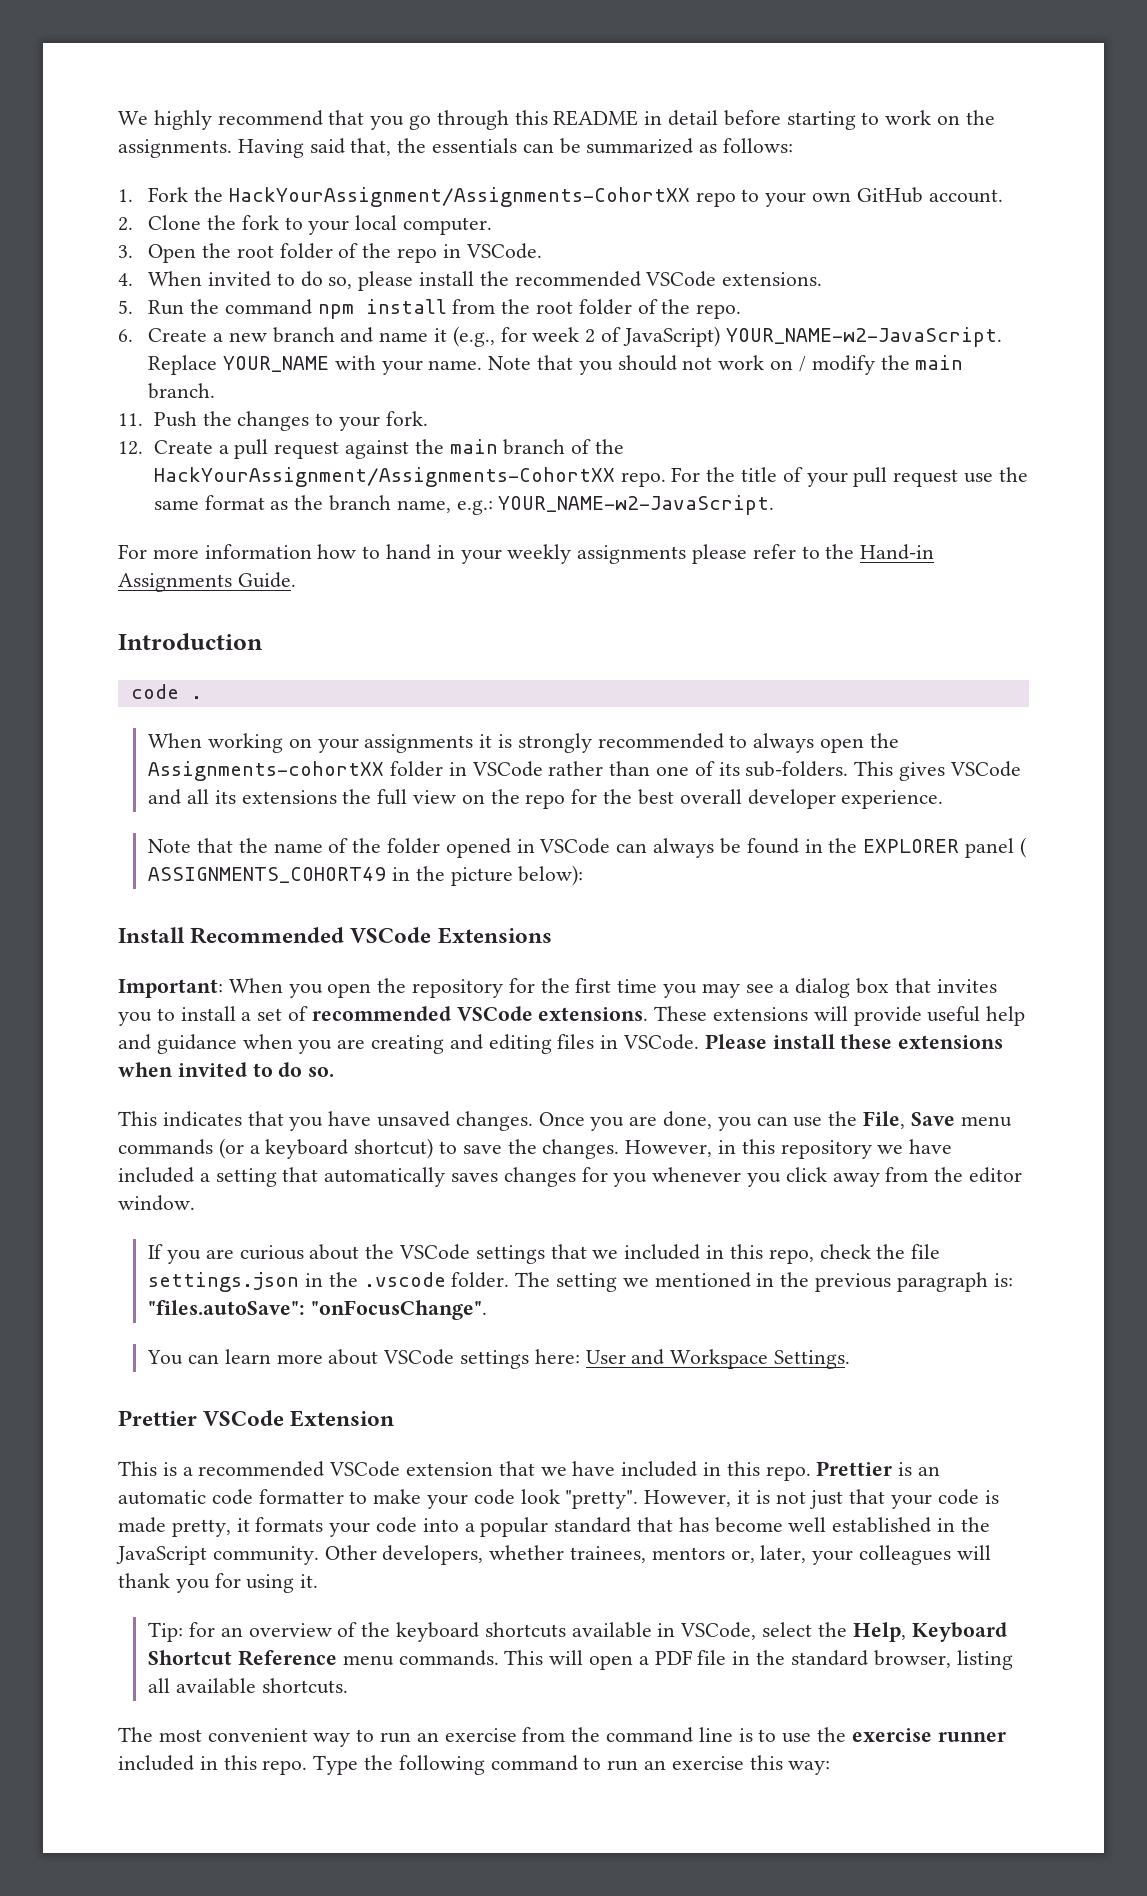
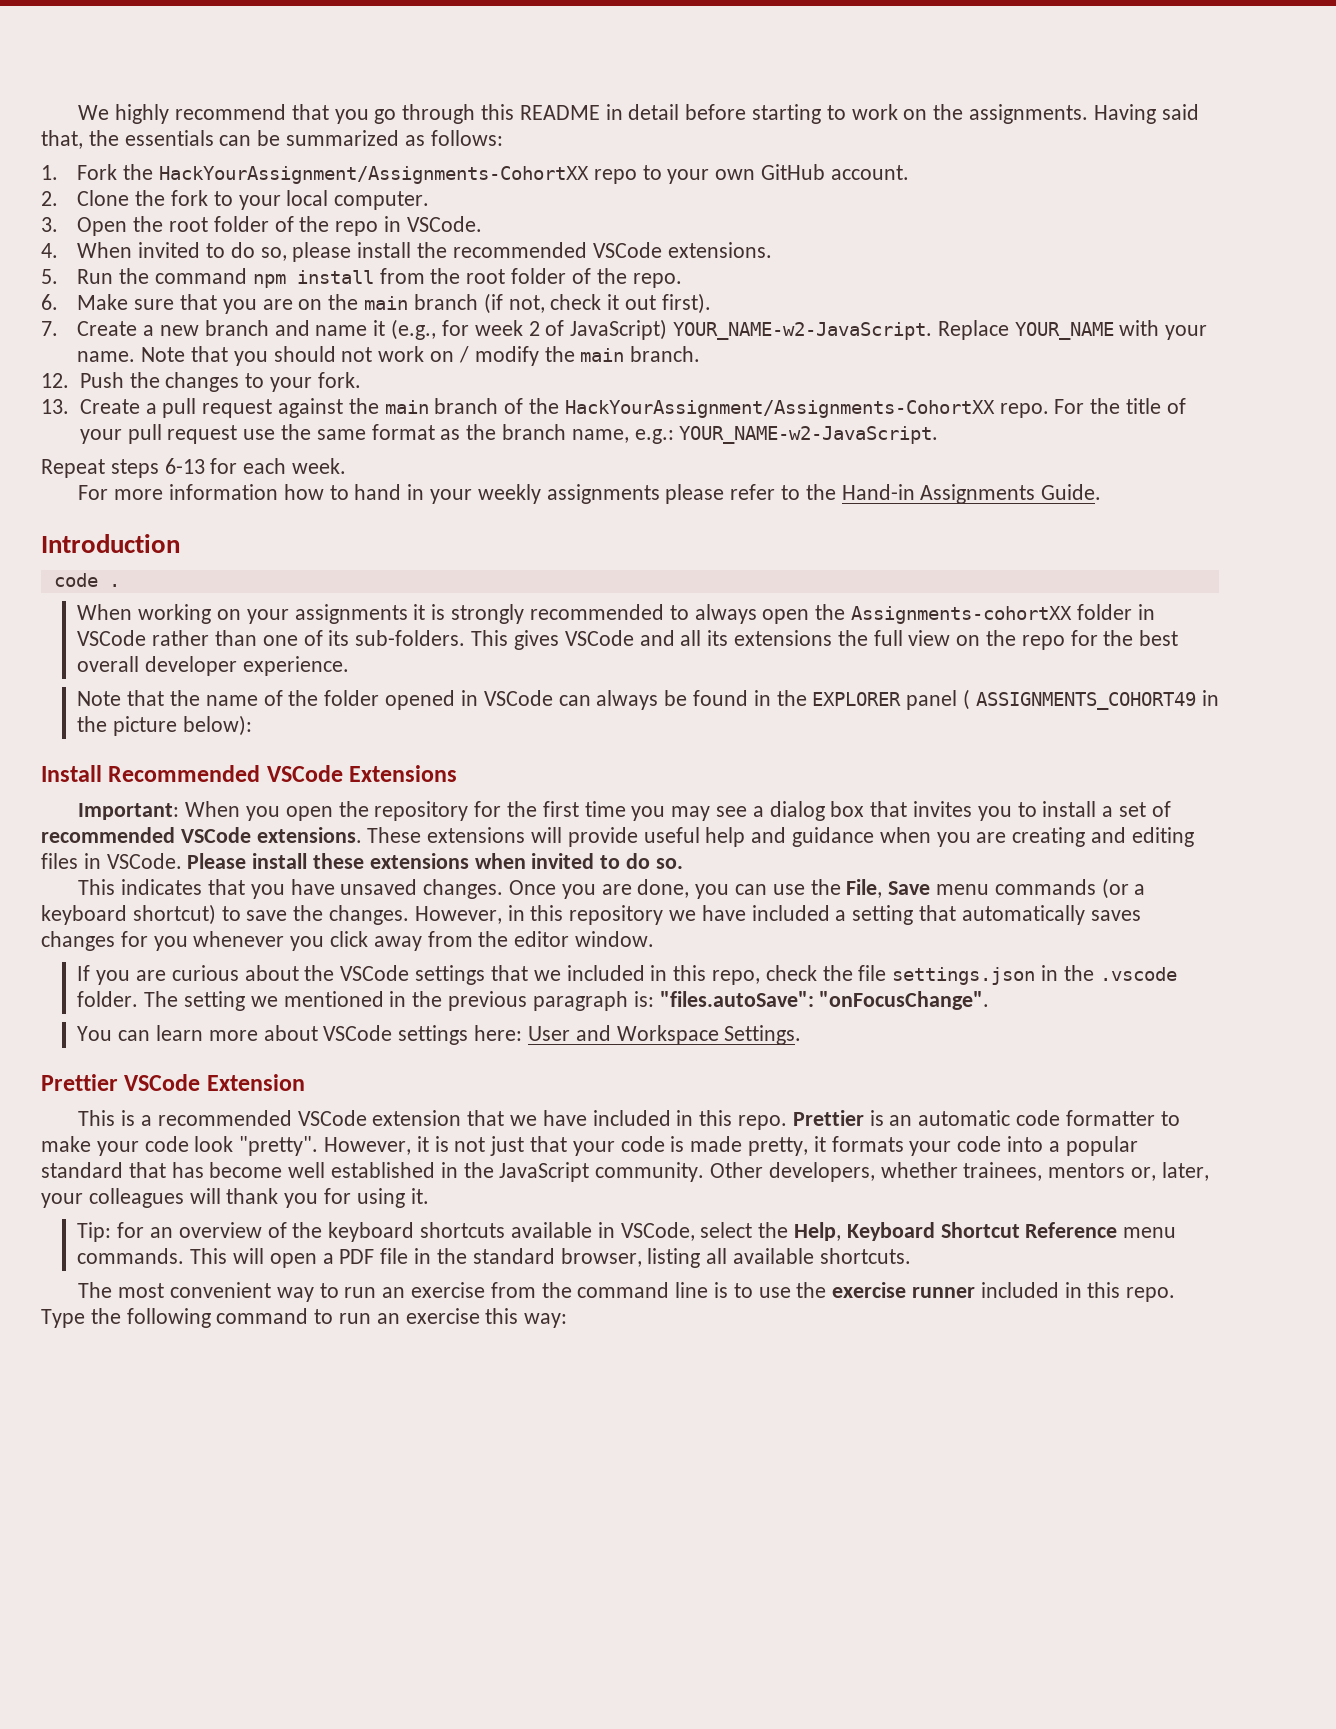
(133, 335) none -> [77,293,711,314] [41,321,58,336] Make sure that you are on the main branch (if not, check it out first). // 7.
[118,413,143,426] 11. -> [41,373,69,388] 12.
[118,441,143,455] 12. -> [41,399,69,414] 13.
(775, 505) none -> [41,458,347,478] // Repeat steps 6-13 for each week.

